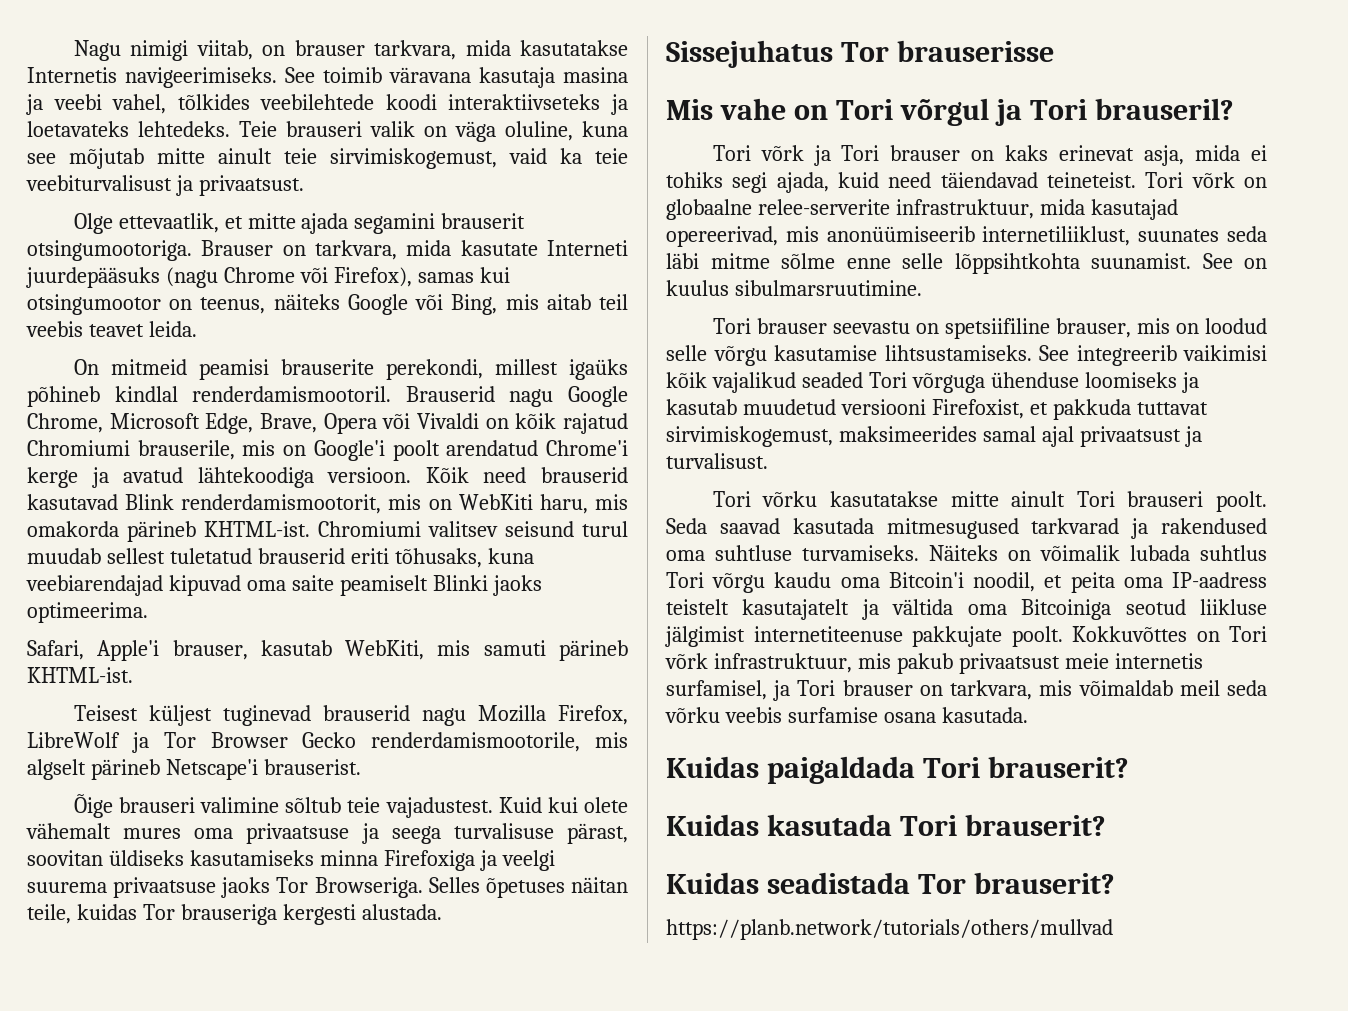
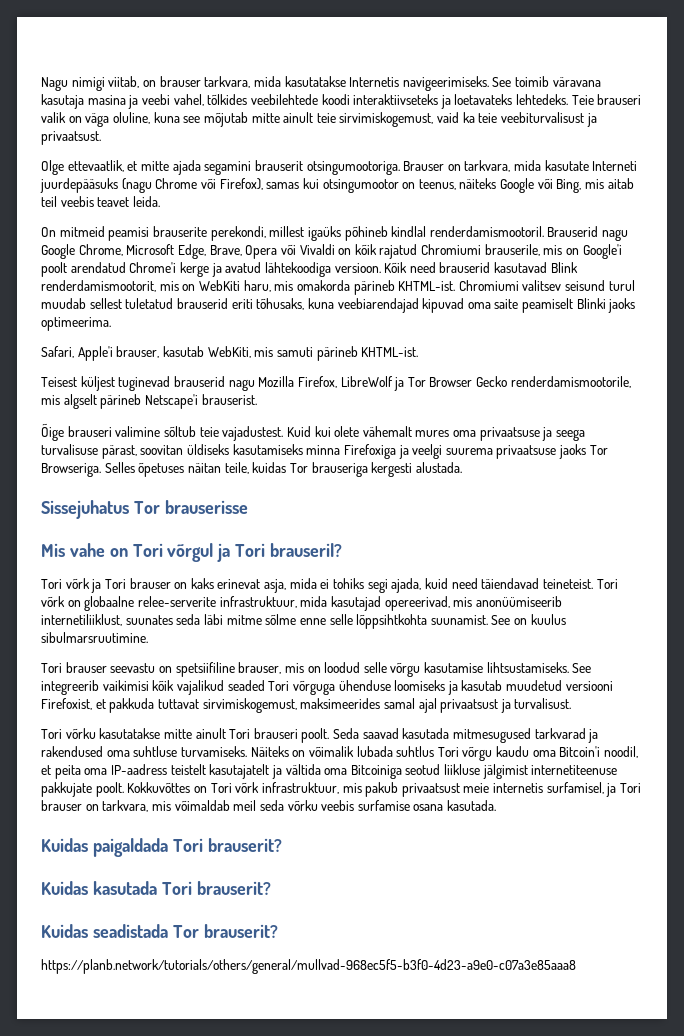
[666,919,1113,940] https://planb.network/tutorials/others/mullvad -> [41,959,576,974] https://planb.network/tutorials/others/general/mullvad-968ec5f5-b3f0-4d23-a9e0-c07a3e85aaa8

